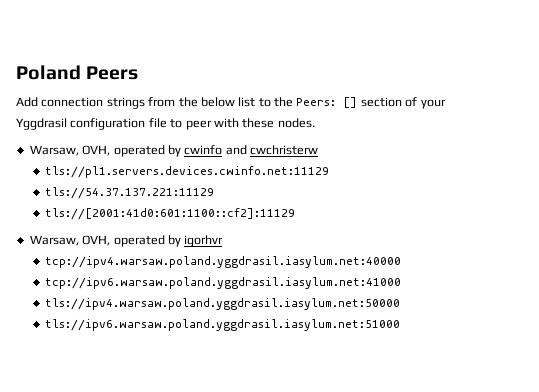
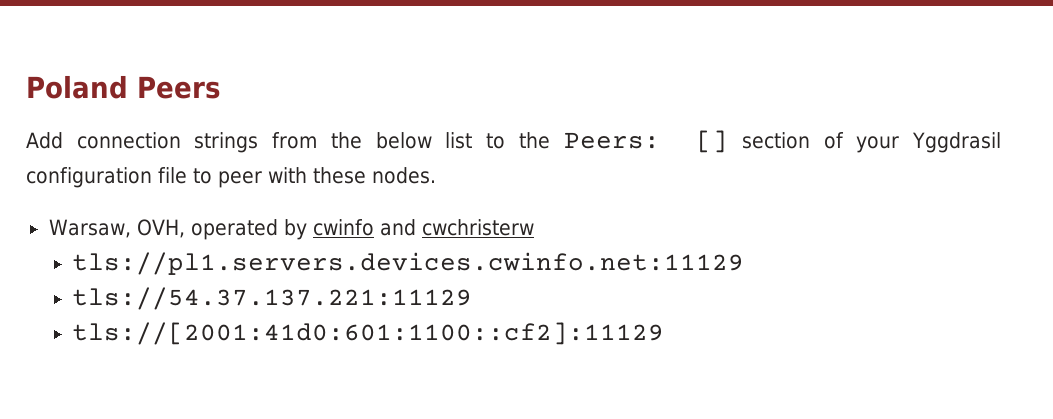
[29,235,224,247] [45,256,402,268] [45,277,402,289] [45,298,401,310] [45,319,401,331] // Warsaw, OVH, operated by igorhvr // tcp://ipv4.warsaw.poland.yggdrasil.iasylum.net:40000 // tcp://ipv6.warsaw.poland.yggdrasil.iasylum.net:41000 // tls://ipv4.warsaw.poland.yggdrasil.iasylum.net:50000 // tls://ipv6.warsaw.poland.yggdrasil.iasylum.net:51000 -> (664, 333) none

